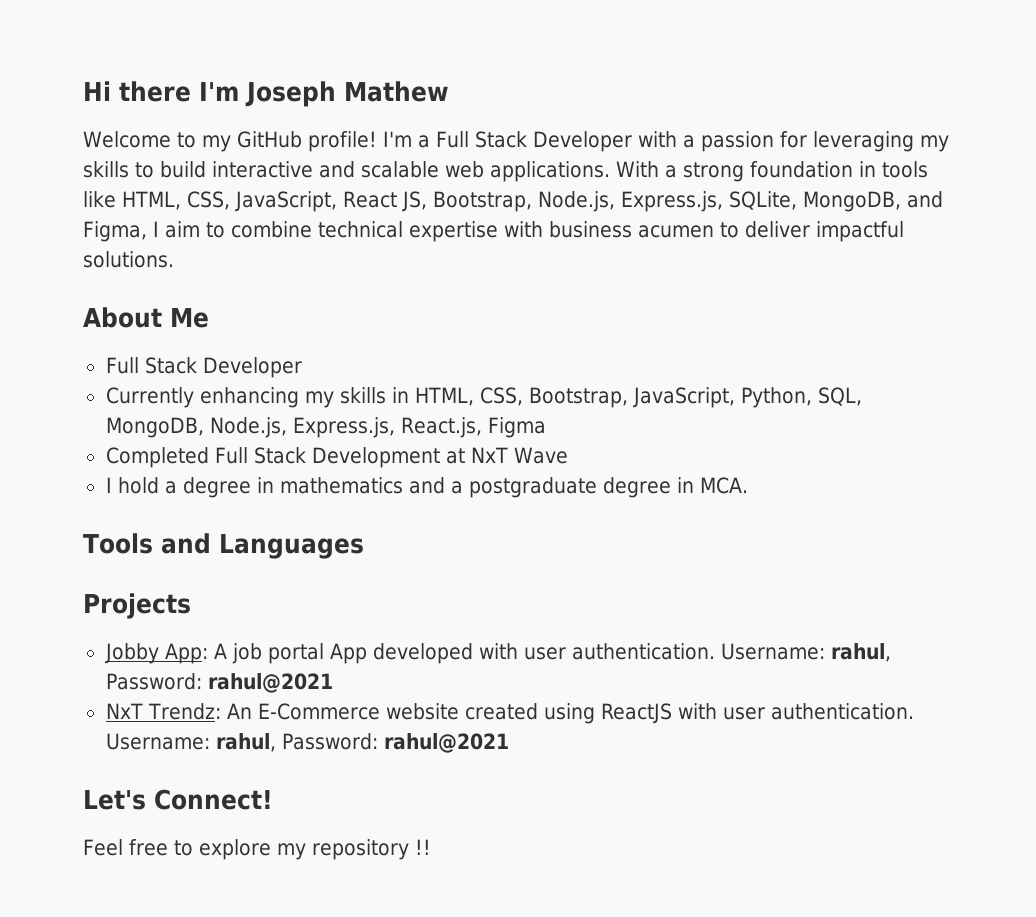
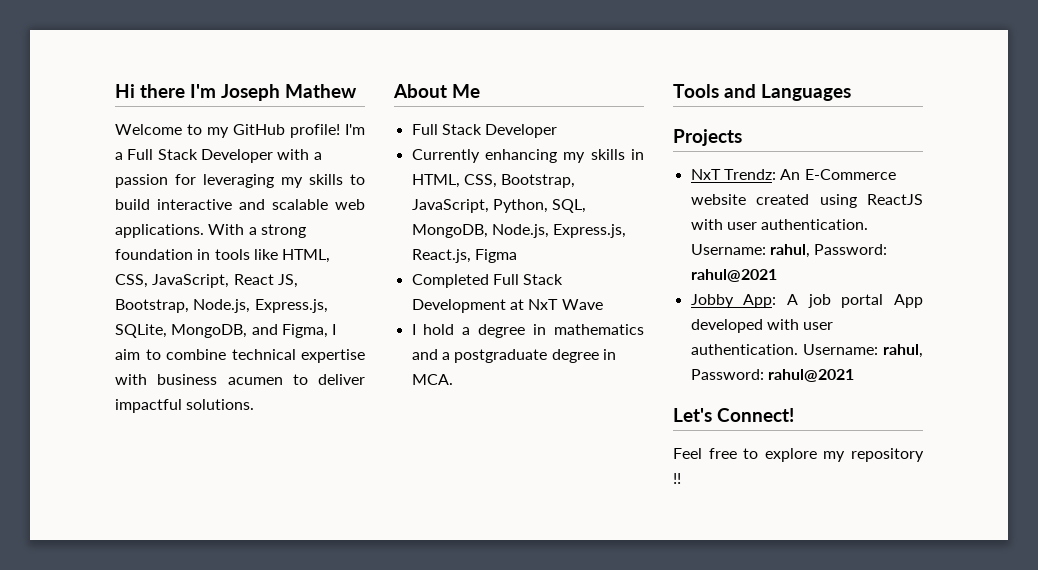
[104,643,891,664] [105,673,333,693] [105,703,673,724] Jobby App: A job portal App developed with user authentication. Username: rahul, Password: rahul@2021 // NxT Trendz: An E-Commerce website created using ReactJS -> [690,169,896,180] [690,194,923,208] [690,219,869,230] [690,244,888,258] [690,269,777,282] [690,294,923,308] [690,319,763,333] NxT Trendz: An E-Commerce website created using ReactJS with user authentication. Username: rahul, Password: rahul@2021 // Jobby App: A job portal App developed

